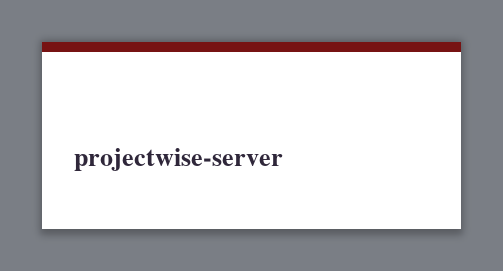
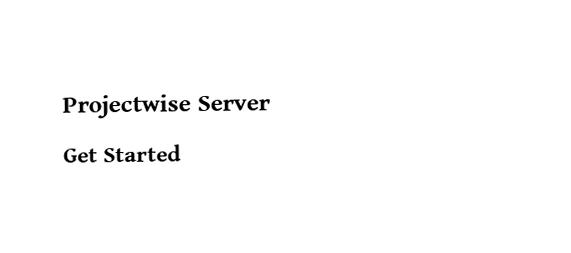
[74,148,283,171] projectwise-server -> [62,94,271,119] [63,144,183,163] Projectwise Server // Get Started

